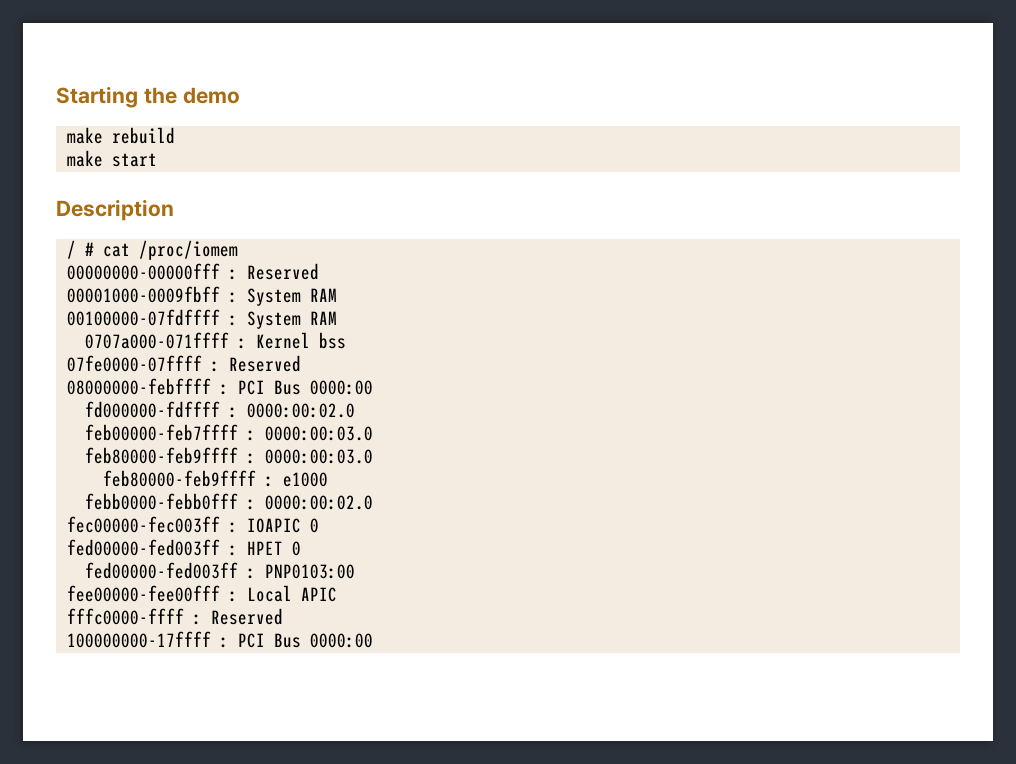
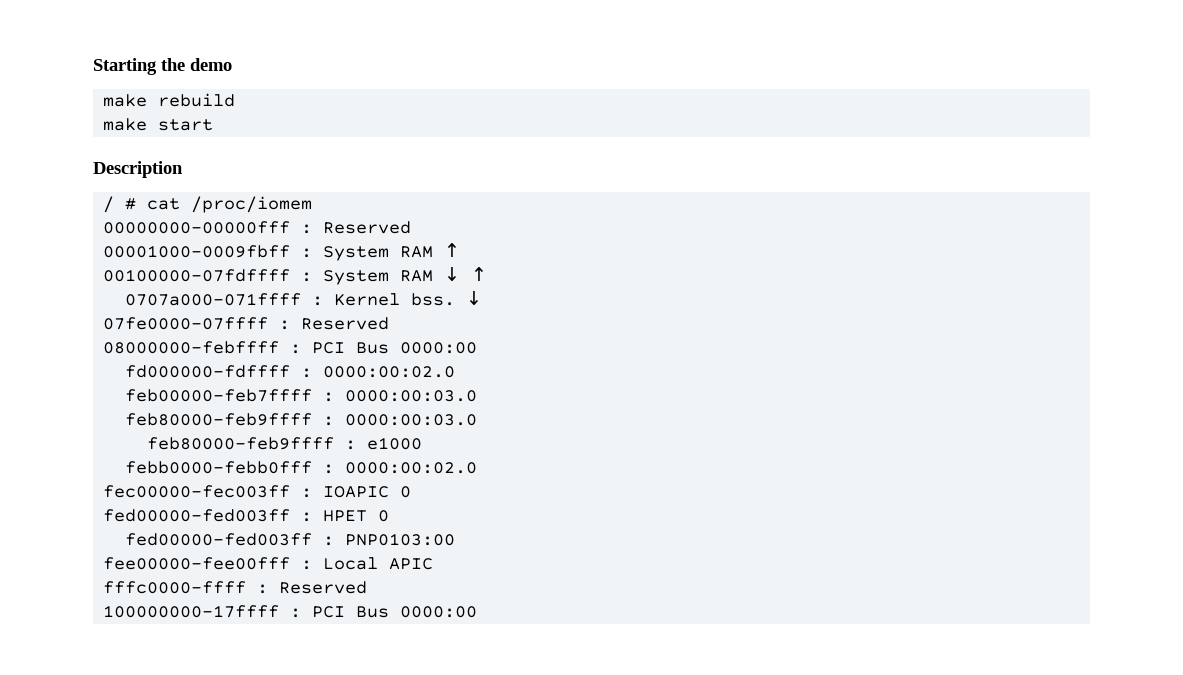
(338, 295) none -> [444,243,461,257] ↑
(338, 318) none -> [444,267,488,281] ↓ ↑
[319,332,347,349] bss -> [411,291,483,306] bss. ↓

